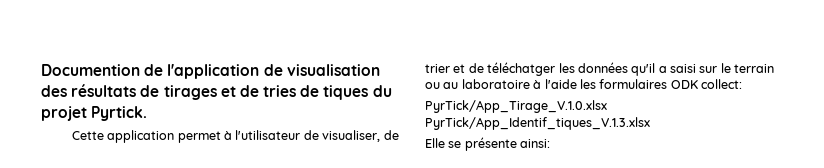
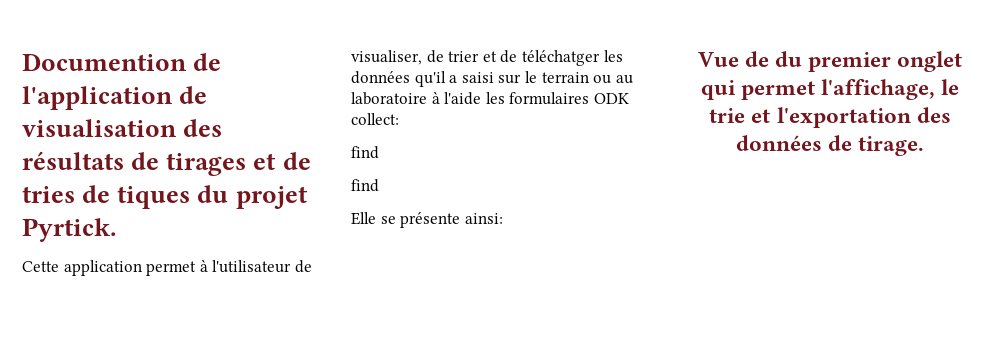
[425,100,607,113] [425,117,650,130] PyrTick/App_Tirage_V.1.0.xlsx PyrTick/App_Identif_tiques_V.1.3.xlsx -> [351,146,379,159] [351,179,379,192] find // find
(551, 143) none -> [697,51,963,72] [700,79,960,100] [709,107,951,128] [735,135,925,156] // Vue de du premier onglet qui permet l'affichage, le trie et l'exportation des données de tirage.

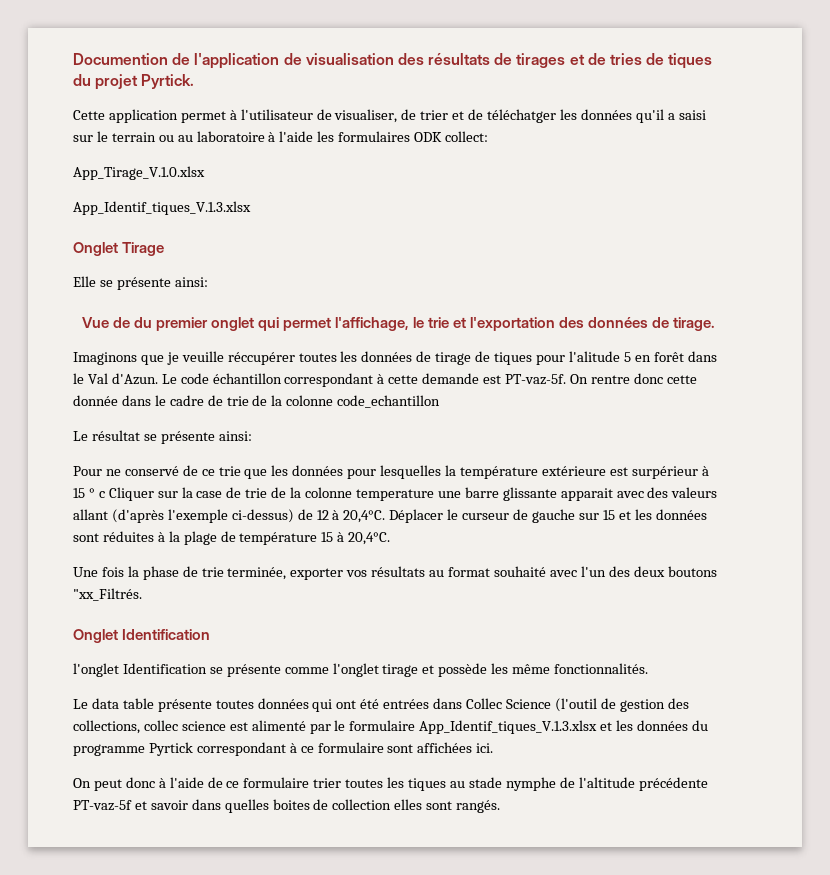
[351,146,379,159] [351,179,379,192] find // find -> [73,166,205,180] [73,201,251,215] [73,242,165,256] App_Tirage_V.1.0.xlsx // App_Identif_tiques_V.1.3.xlsx // Onglet Tirage
(925, 146) none -> [73,351,717,365] [73,373,697,387] [73,395,441,408] [73,430,252,444] [73,465,709,479] [73,487,718,501] [73,509,707,523] [73,531,391,545] [73,566,717,580] [73,588,142,601] [73,629,211,643] [73,663,649,677] [73,698,689,712] [73,720,708,734] [73,742,494,756] [73,777,708,791] [73,799,501,813] // Imaginons que je veuille réccupérer toutes les données de tirage de tiques pour l'alitude 5 en forêt dans le Val d'Azun. Le code échantillon correspondant à cette demande est PT-vaz-5f. On rentre donc cette donnée dans le cadre de trie de la colonne code_echantillon // Le résultat se présente ainsi: // Pour ne conservé de ce trie que les données pour lesquelles la température extérieure est surpérieur à 15 ° c Cliquer sur la case de trie de la colonne temperature une barre glissante apparait avec des valeurs allant (d'après l'exemple ci-dessus) de 12 à 20,4°C. Déplacer le curseur de gauche sur 15 et les données sont réduites à la plage de température 15 à 20,4°C. // Une fois la phase de trie terminée, exporter vos résultats au format souhaité avec l'un des deux boutons "xx_Filtrés. // Onglet Identification // l'onglet Identification se présente comme l'onglet tirage et possède les même fonctionnalités. // Le data table présente toutes données qui ont été entrées dans Collec Science (l'outil de gestion des collections, collec science est alimenté par le formulaire App_Identif_tiques_V.1.3.xlsx et les données du programme Pyrtick correspondant à ce formulaire sont affichées ici. // On peut donc à l'aide de ce formulaire trier toutes les tiques au stade nymphe de l'altitude précédente PT-vaz-5f et savoir dans quelles boites de collection elles sont rangés.

